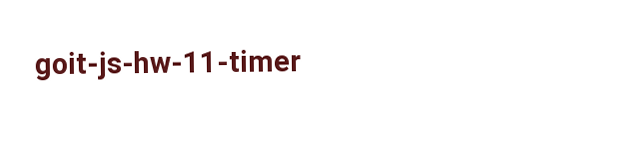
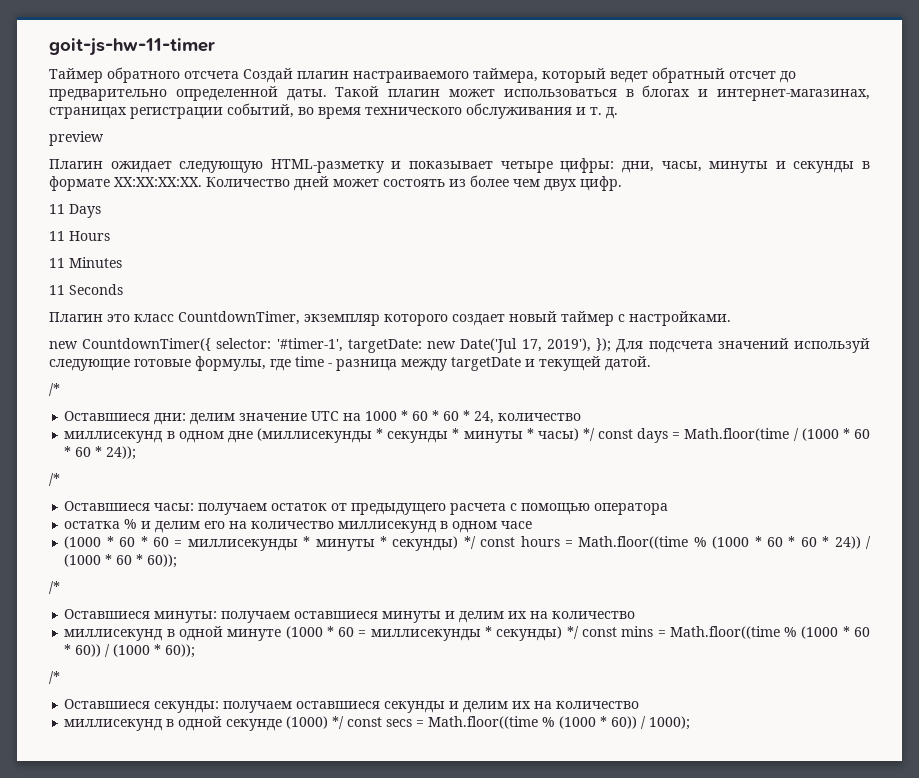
(301, 65) none -> [49,67,796,83] [49,85,870,101] [49,103,618,119] [49,131,104,146] [49,158,871,173] [49,175,622,191] [49,204,101,218] [49,231,110,241] [49,257,122,268] [49,284,123,295] [49,311,731,326] [49,338,871,353] [49,356,651,371] [49,383,60,396] [64,410,582,425] [64,428,871,443] [64,446,137,460] [49,473,60,486] [64,501,669,515] [64,519,533,533] [64,536,871,551] [64,554,178,568] [49,581,60,594] [64,609,636,623] [64,626,871,641] [64,644,196,658] [49,671,60,684] [64,699,640,713] [64,716,691,731] // Таймер обратного отсчета Создай плагин настраиваемого таймера, который ведет обратный отсчет до предварительно определенной даты. Такой плагин может использоваться в блогах и интернет-магазинах, страницах регистрации событий, во время технического обслуживания и т. д. // preview // Плагин ожидает следующую HTML-разметку и показывает четыре цифры: дни, часы, минуты и секунды в формате XX:XX:XX:XX. Количество дней может состоять из более чем двух цифр. // 11 Days // 11 Hours // 11 Minutes // 11 Seconds // Плагин это класс CountdownTimer, экземпляр которого создает новый таймер с настройками. // new CountdownTimer({ selector: '#timer-1', targetDate: new Date('Jul 17, 2019'), }); Для подсчета значений используй следующие готовые формулы, где time - разница между targetDate и текущей датой. // /* // Оставшиеся дни: делим значение UTC на 1000 * 60 * 60 * 24, количество // миллисекунд в одном дне (миллисекунды * секунды * минуты * часы) */ const days = Math.floor(time / (1000 * 60 * 60 * 24)); // /* // Оставшиеся часы: получаем остаток от предыдущего расчета с помощью оператора // остатка % и делим его на количество миллисекунд в одном часе // (1000 * 60 * 60 = миллисекунды * минуты * секунды) */ const hours = Math.floor((time % (1000 * 60 * 60 * 24)) / (1000 * 60 * 60)); // /* // Оставшиеся минуты: получаем оставшиеся минуты и делим их на количество // миллисекунд в одной минуте (1000 * 60 = миллисекунды * секунды) */ const mins = Math.floor((time % (1000 * 60 * 60)) / (1000 * 60)); // /* // Оставшиеся секунды: получаем оставшиеся секунды и делим их на количество // миллисекунд в одной секунде (1000) */ const secs = Math.floor((time % (1000 * 60)) / 1000);

